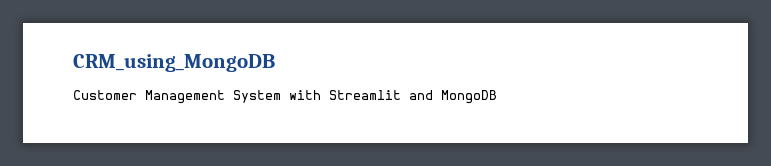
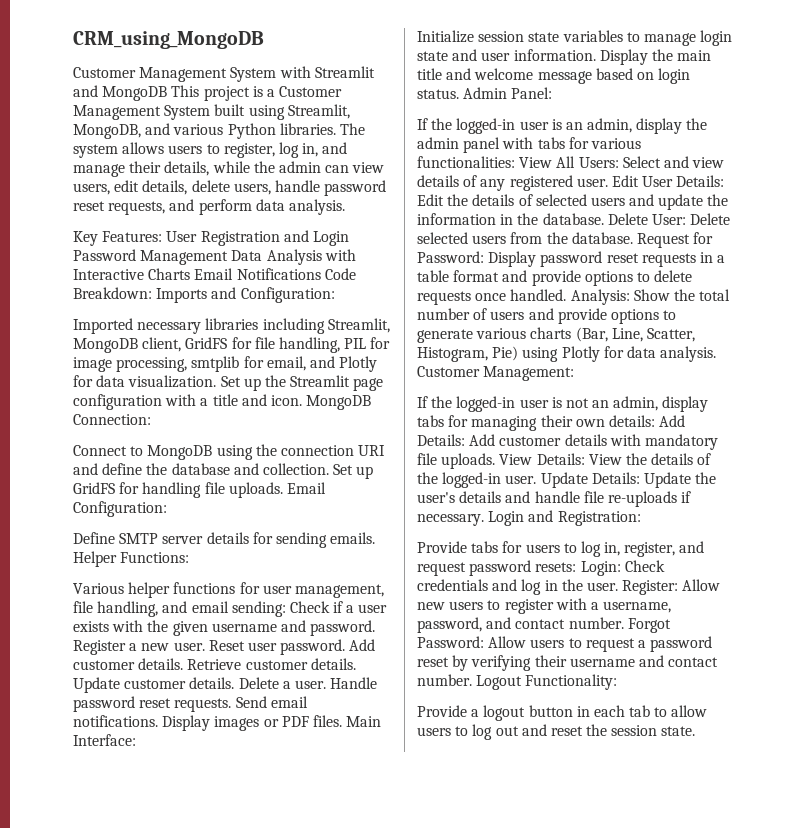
(497, 97) none -> [171,85,343,101] [73,104,350,120] [73,123,365,139] [73,142,348,158] [73,161,385,177] [73,180,387,196] [73,199,345,215] [73,230,349,246] [73,249,356,265] [73,268,356,280] [73,287,335,303] [73,318,390,334] [73,337,391,353] [73,356,378,372] [73,375,384,391] [73,394,372,410] [73,414,151,425] [73,444,386,460] [73,463,374,479] [73,482,326,498] [73,501,167,517] [73,532,376,548] [73,551,190,567] [73,582,384,598] [73,601,388,617] [73,620,376,636] [73,639,376,655] [73,658,356,670] [73,677,378,693] [73,696,308,712] [73,715,382,731] [73,734,136,746] [417,30,733,46] [417,49,712,65] [417,68,691,84] [417,87,553,99] [417,118,708,134] [417,137,641,153] [417,156,725,168] [417,175,725,191] [417,194,729,210] [417,213,731,225] [417,232,714,248] [417,251,726,267] [417,270,693,286] [417,289,731,305] [417,308,677,324] [417,327,695,343] [417,346,717,362] [417,366,575,381] [417,396,709,412] [417,415,686,431] [417,434,718,450] [417,453,712,469] [417,472,717,488] [417,491,692,507] [417,510,641,526] [417,541,705,557] [417,560,665,576] [417,579,721,595] [417,598,672,614] [417,617,671,633] [417,636,713,652] [417,655,719,671] [417,674,618,690] [417,705,708,721] [417,724,696,740] This project is a Customer Management System built using Streamlit, MongoDB, and various Python libraries. The system allows users to register, log in, and manage their details, while the admin can view users, edit details, delete users, handle password reset requests, and perform data analysis. // Key Features: User Registration and Login Password Management Data Analysis with Interactive Charts Email Notifications Code Breakdown: Imports and Configuration: // Imported necessary libraries including Streamlit, MongoDB client, GridFS for file handling, PIL for image processing, smtplib for email, and Plotly for data visualization. Set up the Streamlit page configuration with a title and icon. MongoDB Connection: // Connect to MongoDB using the connection URI and define the database and collection. Set up GridFS for handling file uploads. Email Configuration: // Define SMTP server details for sending emails. Helper Functions: // Various helper functions for user management, file handling, and email sending: Check if a user exists with the given username and password. Register a new user. Reset user password. Add customer details. Retrieve customer details. Update customer details. Delete a user. Handle password reset requests. Send email notifications. Display images or PDF files. Main Interface: // Initialize session state variables to manage login state and user information. Display the main title and welcome message based on login status. Admin Panel: // If the logged-in user is an admin, display the admin panel with tabs for various functionalities: View All Users: Select and view details of any registered user. Edit User Details: Edit the details of selected users and update the information in the database. Delete User: Delete selected users from the database. Request for Password: Display password reset requests in a table format and provide options to delete requests once handled. Analysis: Show the total number of users and provide options to generate various charts (Bar, Line, Scatter, Histogram, Pie) using Plotly for data analysis. Customer Management: // If the logged-in user is not an admin, display tabs for managing their own details: Add Details: Add customer details with mandatory file uploads. View Details: View the details of the logged-in user. Update Details: Update the user's details and handle file re-uploads if necessary. Login and Registration: // Provide tabs for users to log in, register, and request password resets: Login: Check credentials and log in the user. Register: Allow new users to register with a username, password, and contact number. Forgot Password: Allow users to request a password reset by verifying their username and contact number. Logout Functionality: // Provide a logout button in each tab to allow users to log out and reset the session state.

